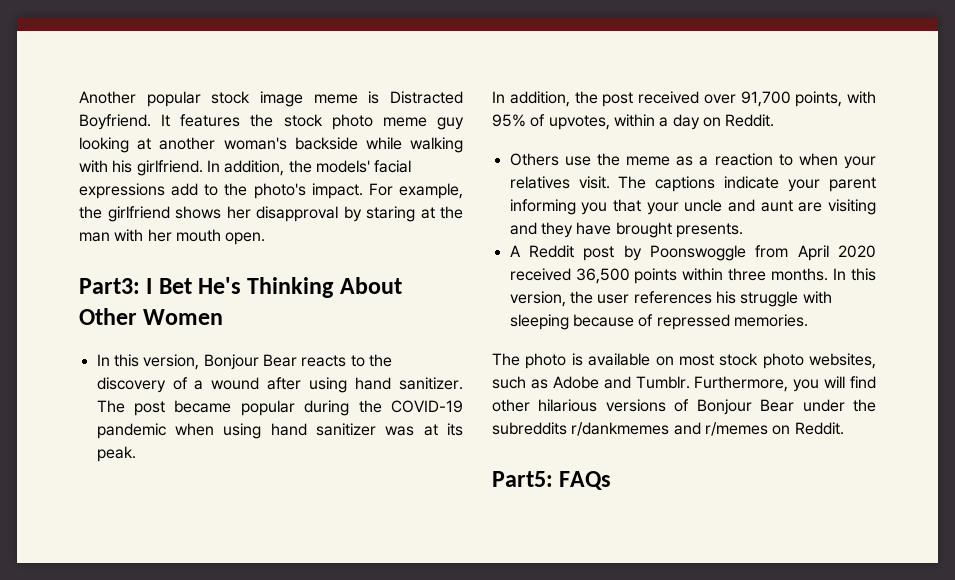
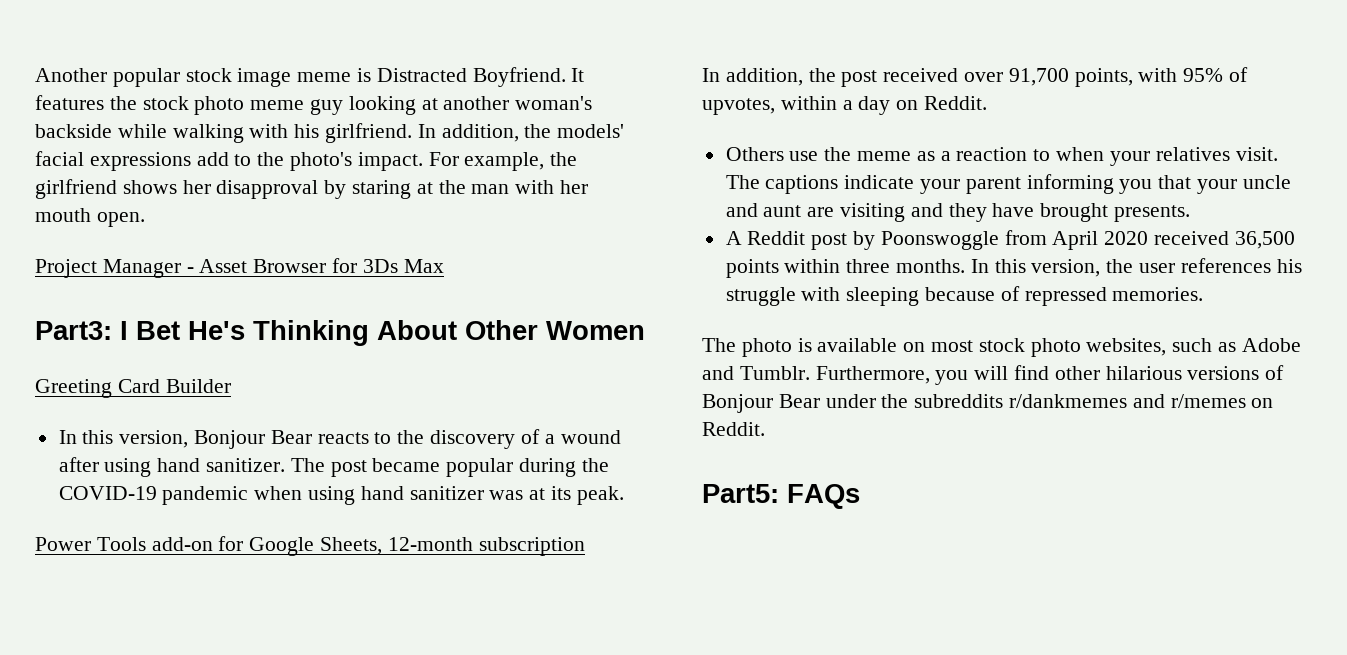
(266, 238) none -> [35,258,444,278] // Project Manager - Asset Browser for 3Ds Max
(224, 317) none -> [35,379,231,398] // Greeting Card Builder
(136, 454) none -> [35,536,585,556] // Power Tools add-on for Google Sheets, 12-month subscription

